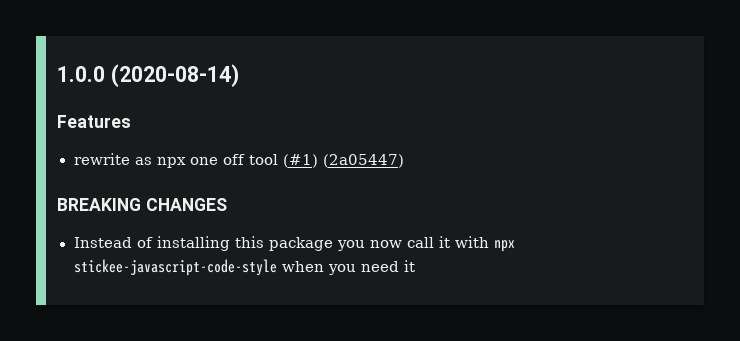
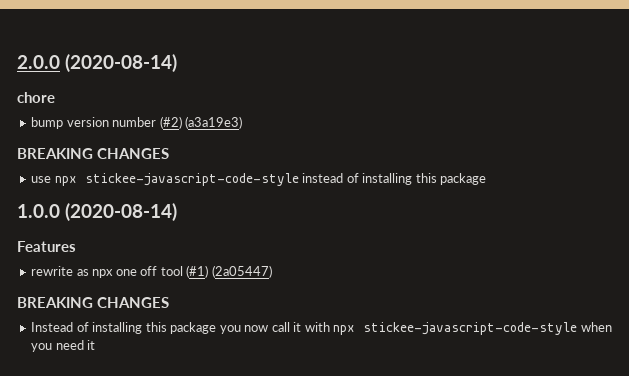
(57, 74) none -> [17,54,177,72] [17,92,55,103] [31,116,243,129] [17,148,169,159] [31,173,487,186] 2.0.0 (2020-08-14) // chore // bump version number (#2) (a3a19e3) // BREAKING CHANGES // use npx stickee-javascript-code-style instead of installing this package //

